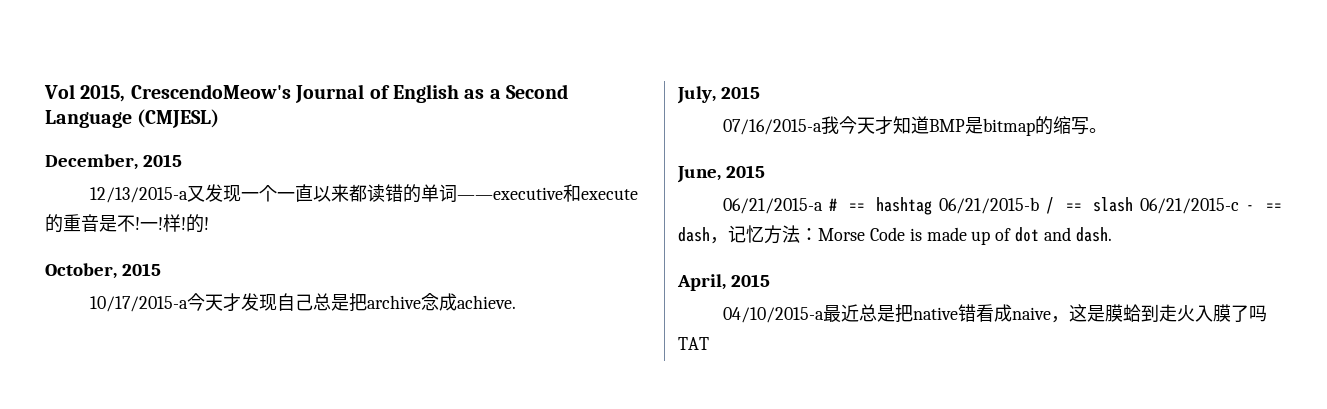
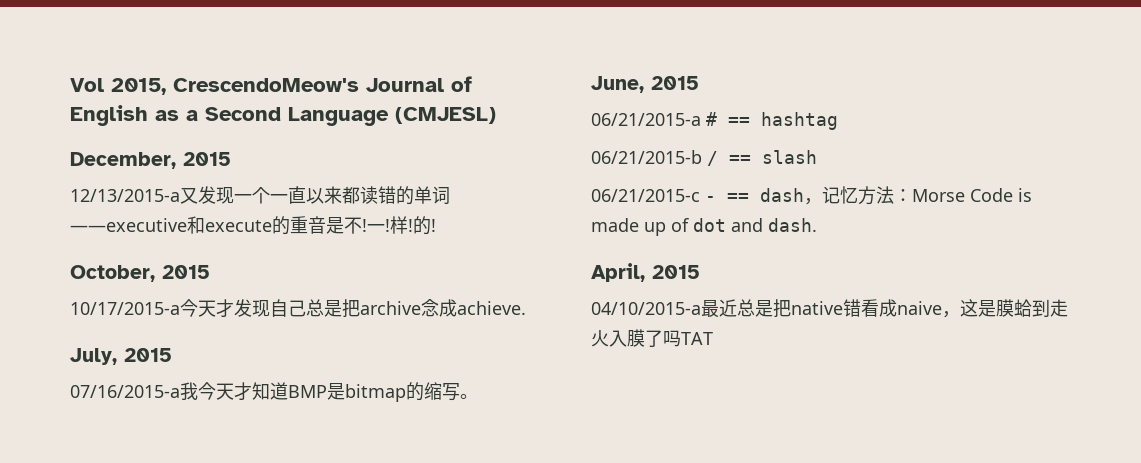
(933, 206) none -> (838, 121) //
(1134, 204) none -> (817, 157) //

